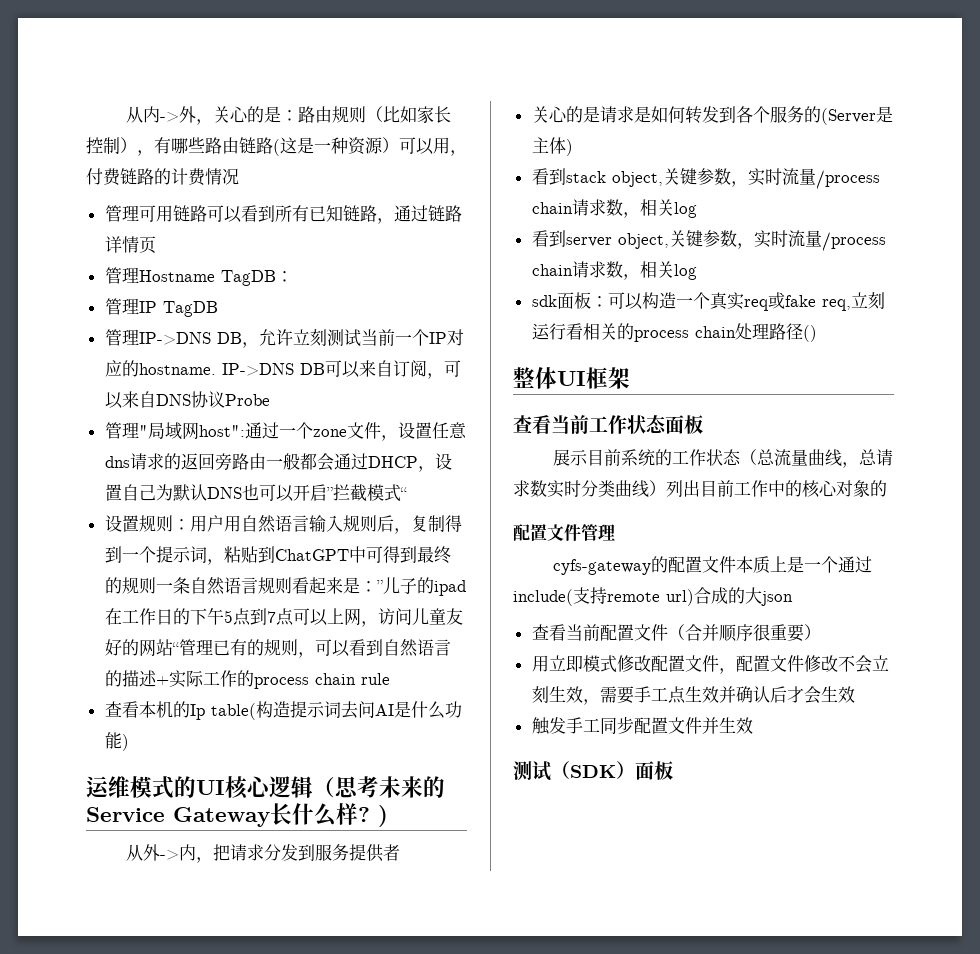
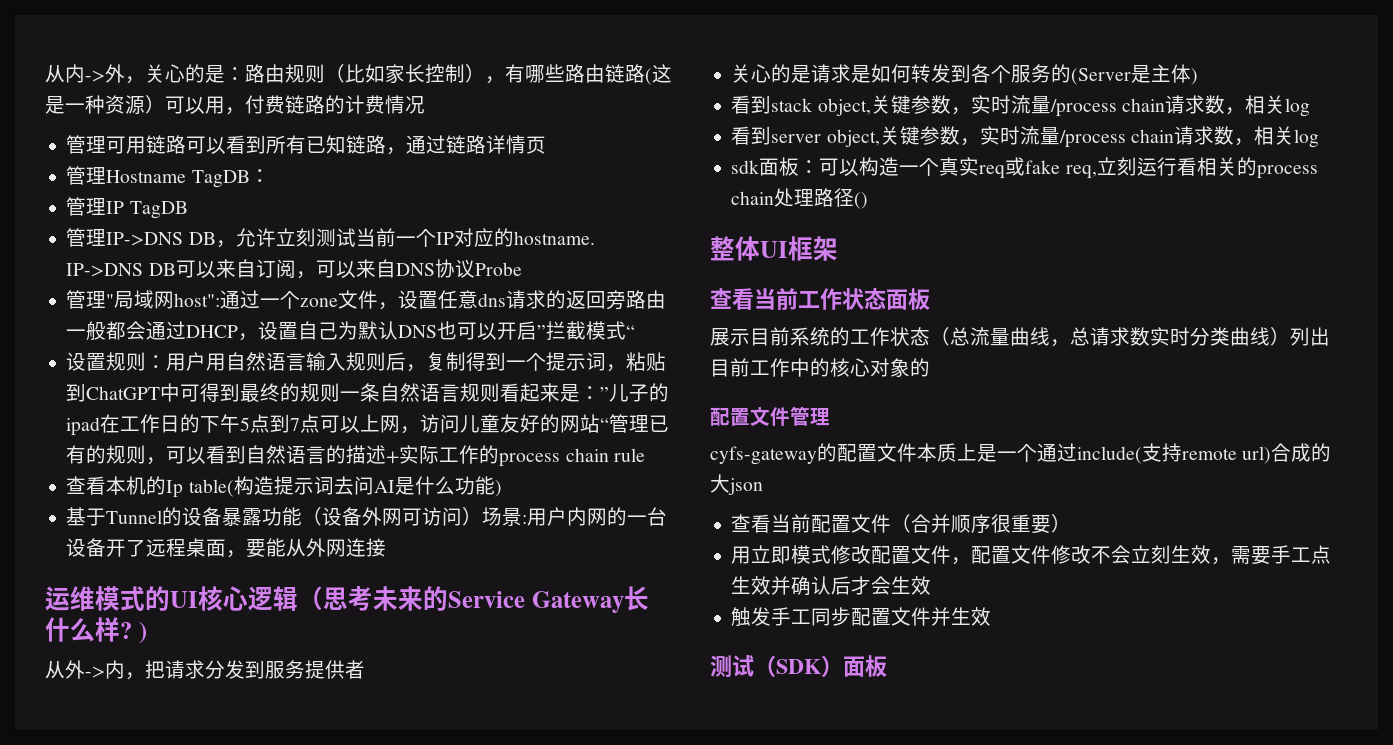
(129, 742) none -> [66,507,668,526] [66,538,387,558] // 基于Tunnel的设备暴露功能（设备外网可访问）场景:用户内网的一台设备开了远程桌面，要能从外网连接

